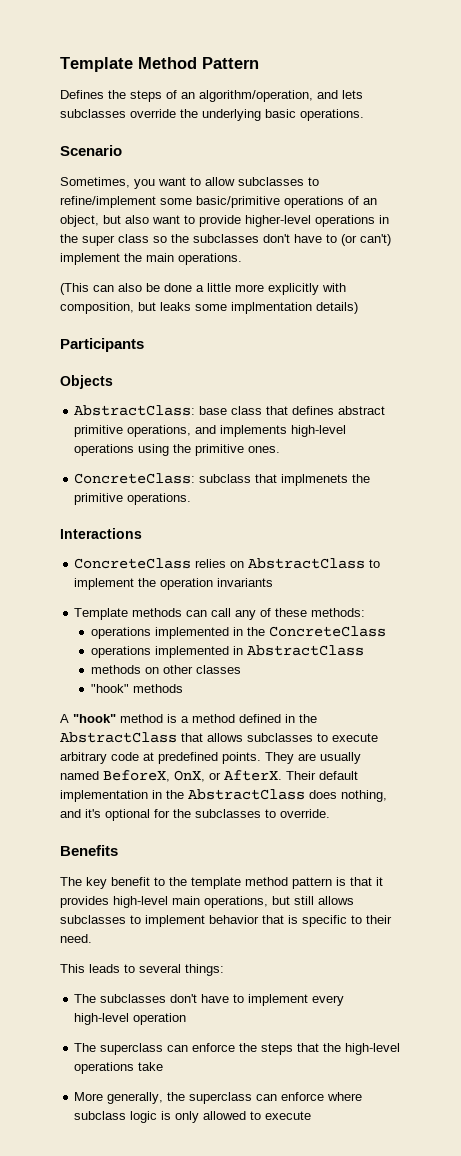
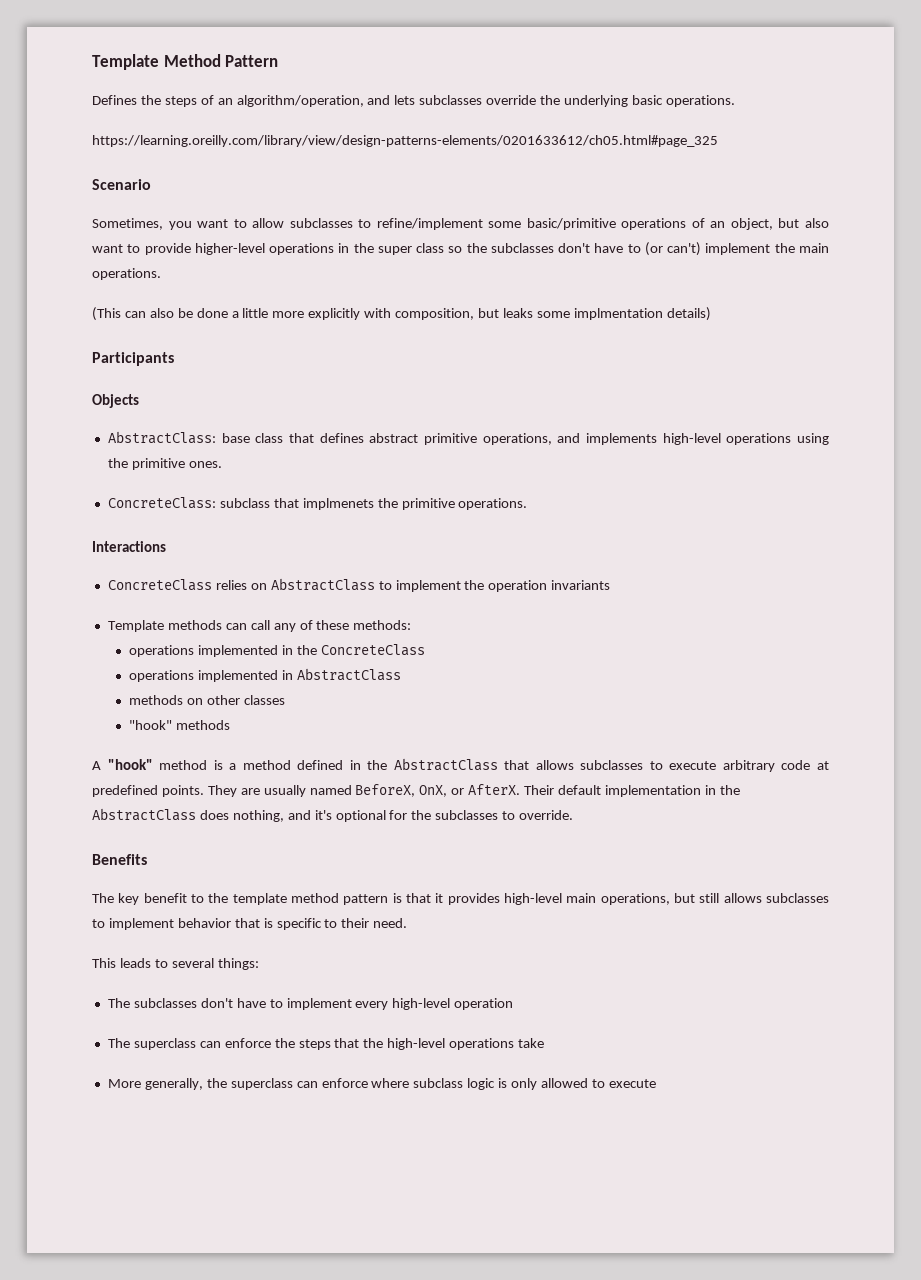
(364, 115) none -> [92,135,718,147] // https://learning.oreilly.com/library/view/design-patterns-elements/0201633612/ch05.html#page_325

